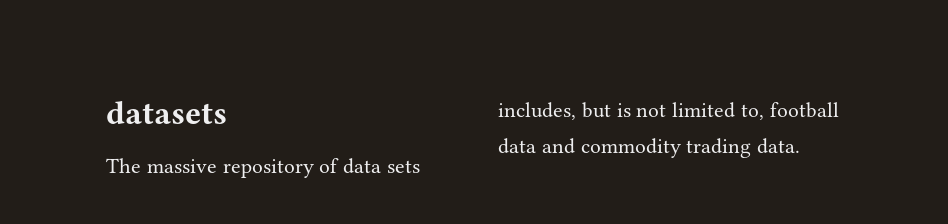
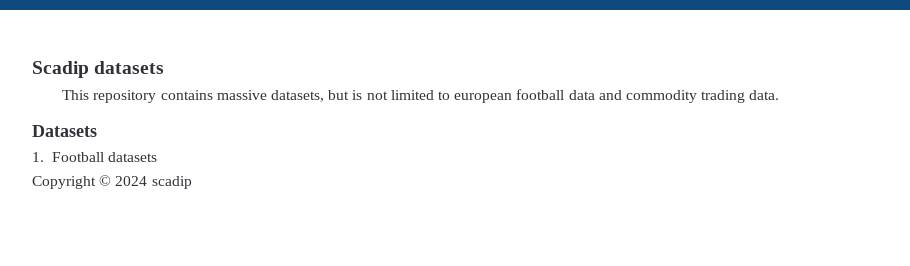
[106,101,227,124] [106,158,421,178] [498,102,576,120] datasets // The massive repository of data sets includes, -> [32,61,165,78] [62,90,325,103] Scadip datasets // This repository contains massive datasets,
[741,104,765,120] to, -> [437,91,513,103] to european
(801, 146) none -> [32,125,97,137] [32,152,157,162] [32,175,192,189] // Datasets // 1. Football datasets // Copyright © 2024 scadip

